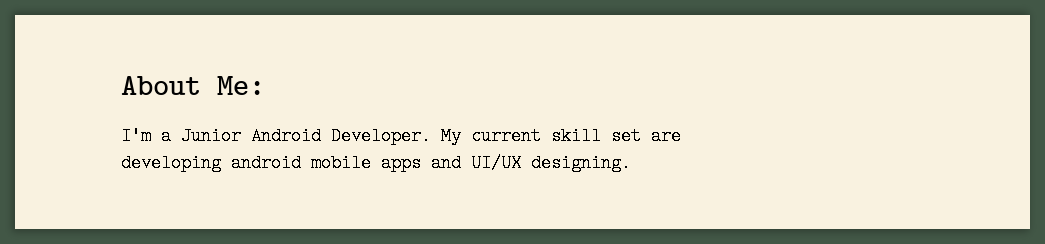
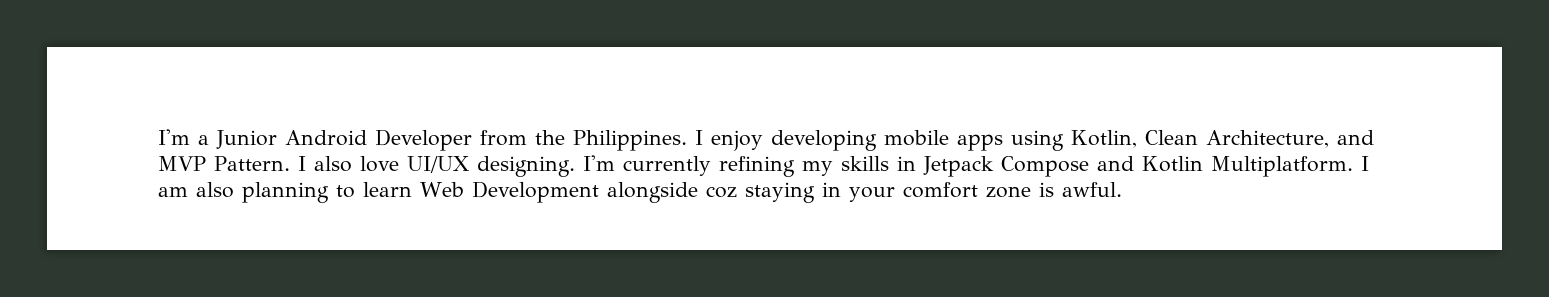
[121,76,265,95] About Me: // -> (158, 137) none
[331,127,681,145] [121,154,631,172] Developer. My current skill set are // developing android mobile apps and UI/UX designing. -> [375,129,1374,151] [158,155,1369,177] [158,181,1122,203] Developer from the Philippines. I enjoy developing mobile apps using Kotlin, Clean Architecture, and MVP Pattern. I also love UI/UX designing. I'm currently refining my skills in Jetpack Compose and Kotlin Multiplatform. I am also planning to learn Web Development alongside coz staying in your comfort zone is awful.

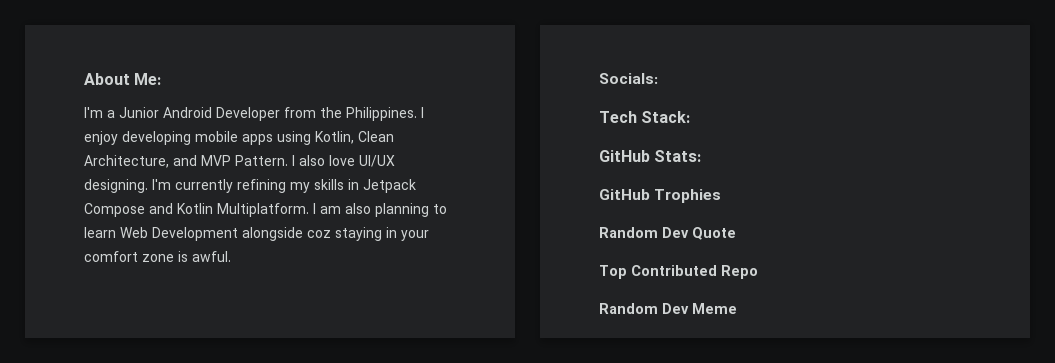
(158, 137) none -> [84,73,162,85] About Me: //
(1122, 189) none -> [599,73,658,84] [599,111,691,123] [599,150,702,162] [599,189,722,203] [599,227,736,240] [599,265,758,279] [599,303,737,314] // Socials: // Tech Stack: // GitHub Stats: // GitHub Trophies // Random Dev Quote // Top Contributed Repo // Random Dev Meme

